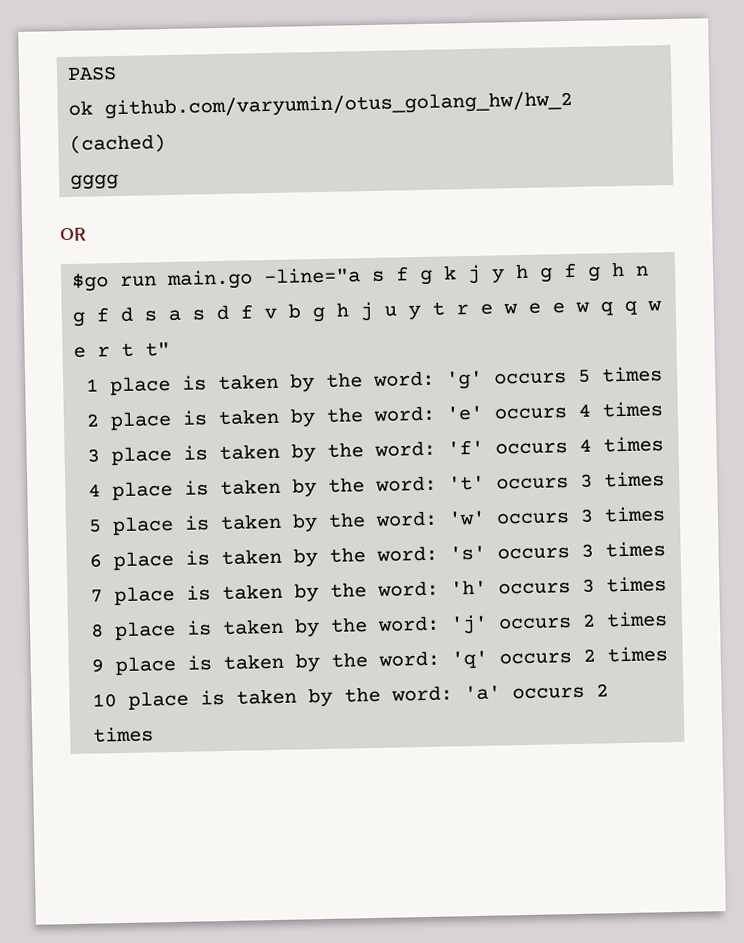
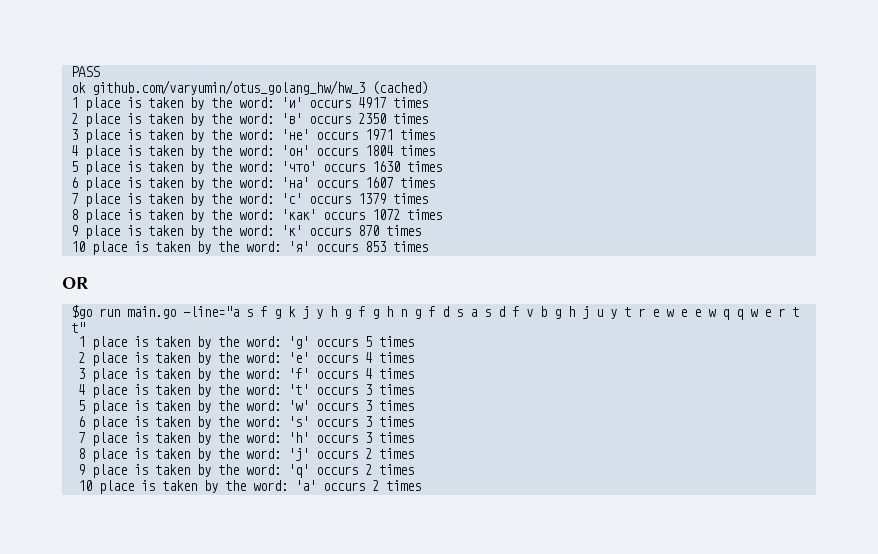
[103,90,573,120] github.com/varyumin/otus_golang_hw/hw_2 -> [92,80,366,95] github.com/varyumin/otus_golang_hw/hw_3
[69,173,119,190] gggg -> [71,97,429,111] [71,113,429,127] [71,129,436,143] [71,145,436,159] [71,161,443,175] [71,177,436,191] [71,193,429,207] [71,209,443,223] [71,225,422,239] [71,241,429,255] 1 place is taken by the word: 'и' occurs 4917 times // 2 place is taken by the word: 'в' occurs 2350 times // 3 place is taken by the word: 'не' occurs 1971 times // 4 place is taken by the word: 'он' occurs 1804 times // 5 place is taken by the word: 'что' occurs 1630 times // 6 place is taken by the word: 'на' occurs 1607 times // 7 place is taken by the word: 'с' occurs 1379 times // 8 place is taken by the word: 'как' occurs 1072 times // 9 place is taken by the word: 'к' occurs 870 times // 10 place is taken by the word: 'я' occurs 853 times

